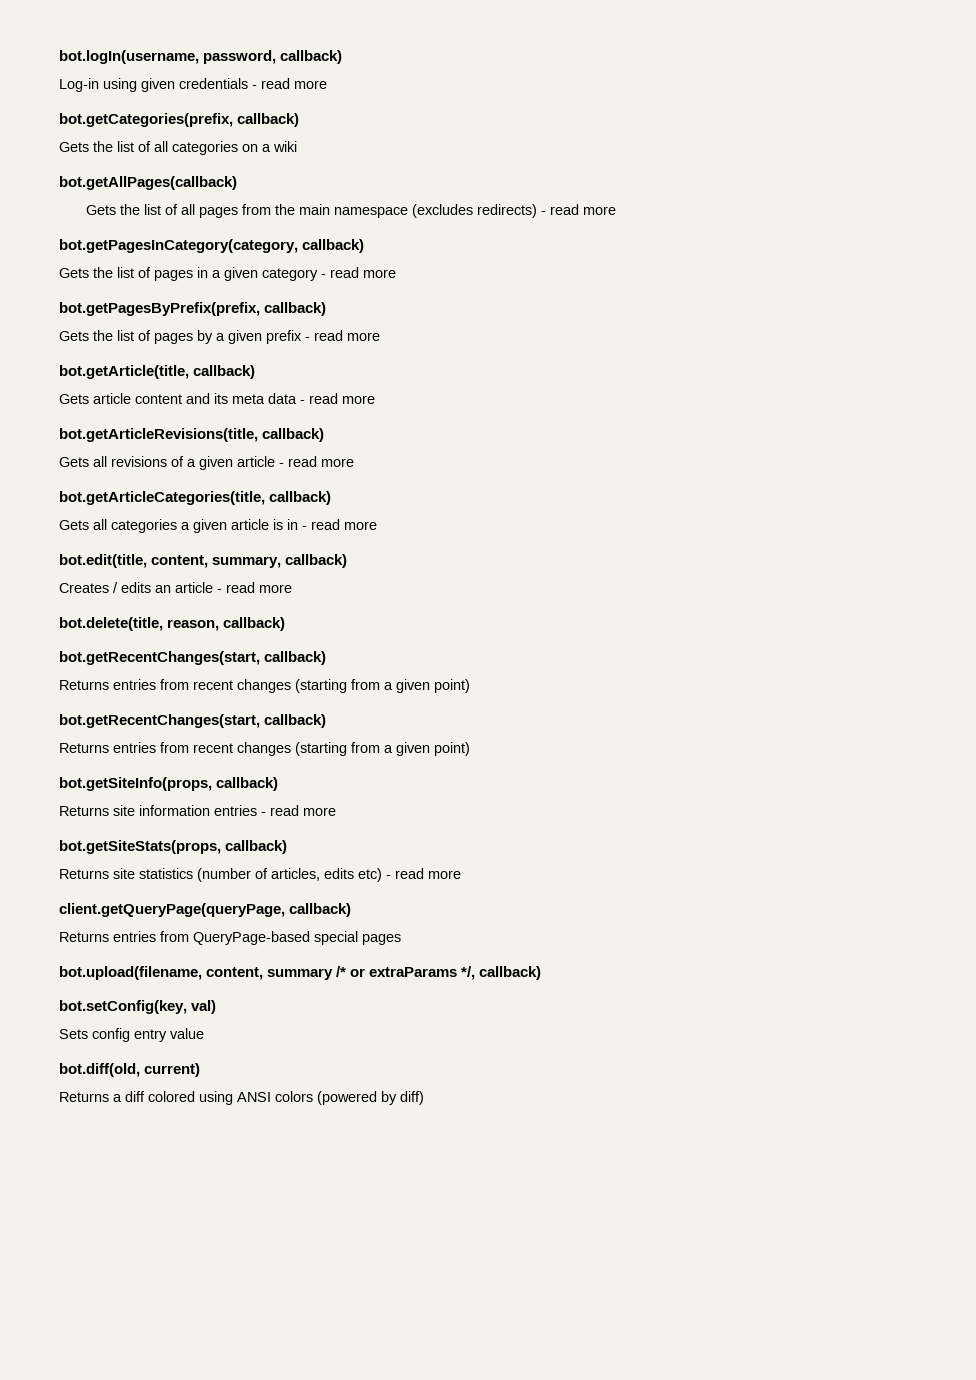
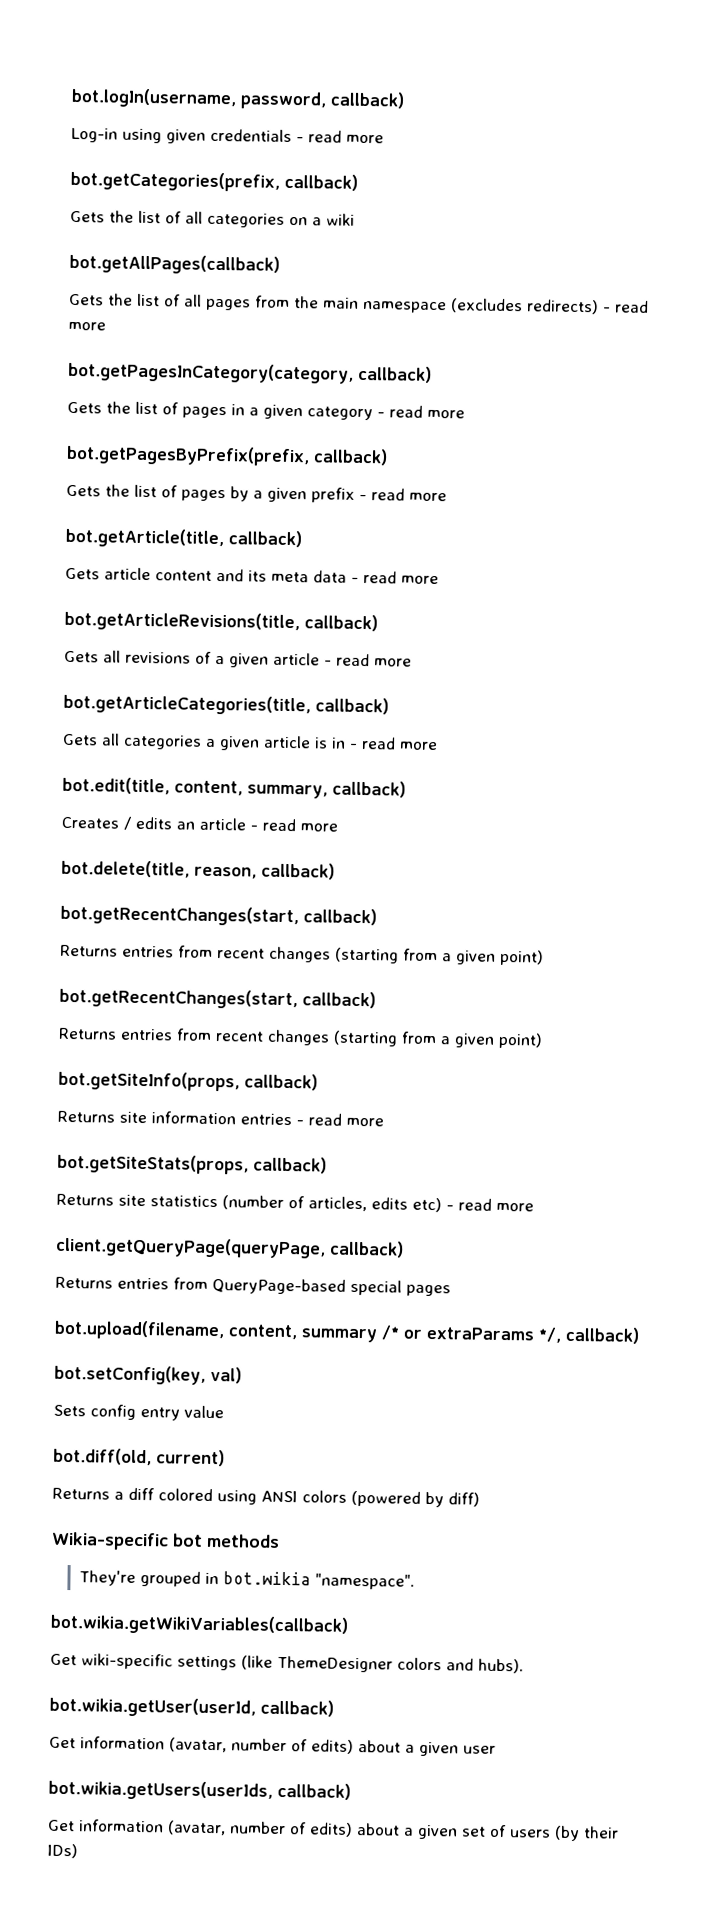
(424, 1098) none -> [51,1531,280,1551] [79,1570,416,1590] [50,1613,348,1636] [50,1653,524,1674] [49,1696,334,1718] [49,1736,496,1757] [48,1779,351,1801] [48,1819,619,1842] [47,1843,78,1859] // Wikia-specific bot methods // They're grouped in bot.wikia "namespace". // bot.wikia.getWikiVariables(callback) // Get wiki-specific settings (like ThemeDesigner colors and hubs). // bot.wikia.getUser(userId, callback) // Get information (avatar, number of edits) about a given user // bot.wikia.getUsers(userIds, callback) // Get information (avatar, number of edits) about a given set of users (by their IDs)

